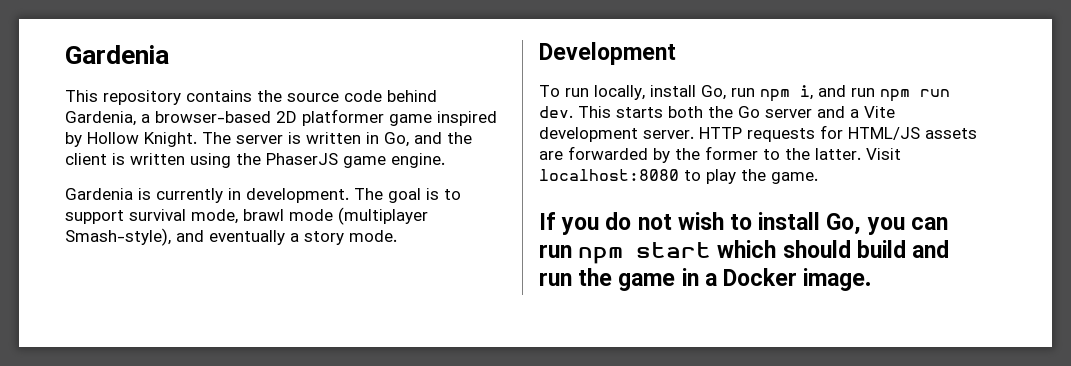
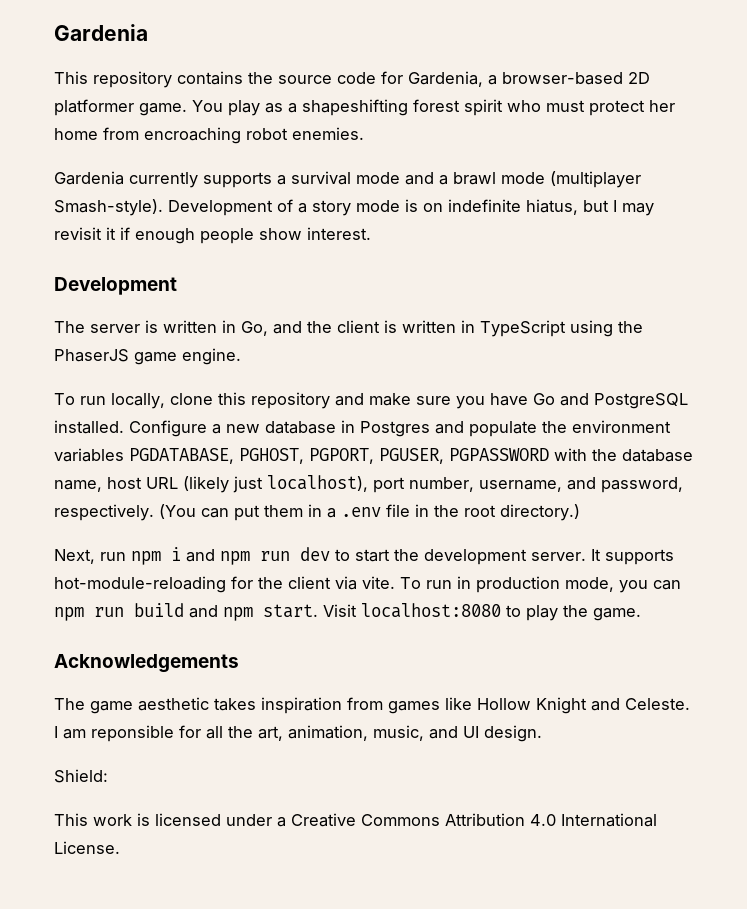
[387,90,437,102] behind -> [381,71,403,84] for
[389,111,497,126] [65,132,197,147] game inspired by Hollow Knight. -> [139,99,675,116] [54,127,364,144] [54,171,641,188] [54,199,654,216] [54,227,371,244] [54,277,177,295] game. You play as a shapeshifting forest spirit who must protect her home from encroaching robot enemies. // Gardenia currently supports a survival mode and a brawl mode (multiplayer Smash-style). Development of a story mode is on indefinite hiatus, but I may revisit it if enough people show interest. // Development //
(185, 159) none -> [461,320,566,337] in TypeScript
[65,188,461,203] [65,207,428,225] [65,228,397,246] [539,42,676,65] [539,85,950,102] [539,106,895,118] [539,125,977,142] [539,146,861,163] Gardenia is currently in development. The goal is to support survival mode, brawl mode (multiplayer Smash-style), and eventually a story mode. // Development // To run locally, install Go, run npm i, and run npm run dev. This starts both the Go server and a Vite development server. HTTP requests for HTML/JS assets are forwarded by the former to the latter. -> [54,392,688,409] [54,420,671,437] [54,448,693,464] [54,475,683,493] [54,504,580,521] [54,547,674,565] [54,576,681,593] [54,603,318,621] To run locally, clone this repository and make sure you have Go and PostgreSQL installed. Configure a new database in Postgres and populate the environment variables PGDATABASE, PGHOST, PGPORT, PGUSER, PGPASSWORD with the database name, host URL (likely just localhost), port number, username, and password, respectively. (You can put them in a .env file in the root directory.) // Next, run npm i and npm run dev to start the development server. It supports hot-module-reloading for the client via vite. To run in production mode, you can npm run build and npm start.
[539,212,948,235] [539,240,950,264] [539,268,872,291] If you do not wish to install Go, you can run npm start which should build and run the game in a Docker image. -> [54,654,239,673] [54,697,690,714] [54,725,542,742] [54,769,108,783] [54,813,657,827] [54,841,120,854] Acknowledgements // The game aesthetic takes inspiration from games like Hollow Knight and Celeste. I am reponsible for all the art, animation, music, and UI design. // Shield: // This work is licensed under a Creative Commons Attribution 4.0 International License.

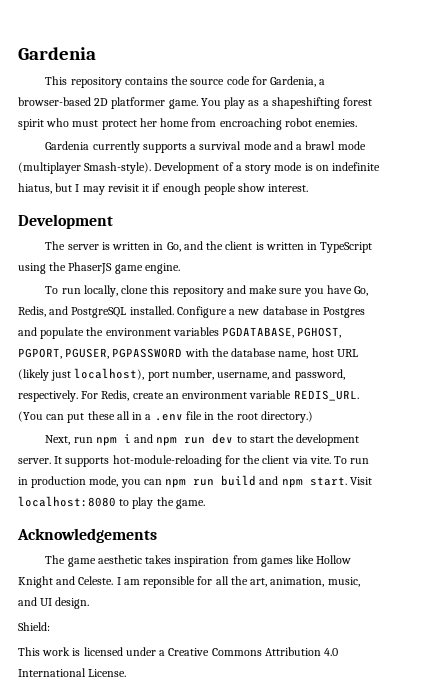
[533,393,555,405] Go -> [354,286,369,296] [18,306,46,317] Go, Redis,
(154, 512) none -> [81,390,359,401] For Redis, create an environment variable REDIS_URL.
[264,505,303,517] them -> [87,411,130,420] these all

